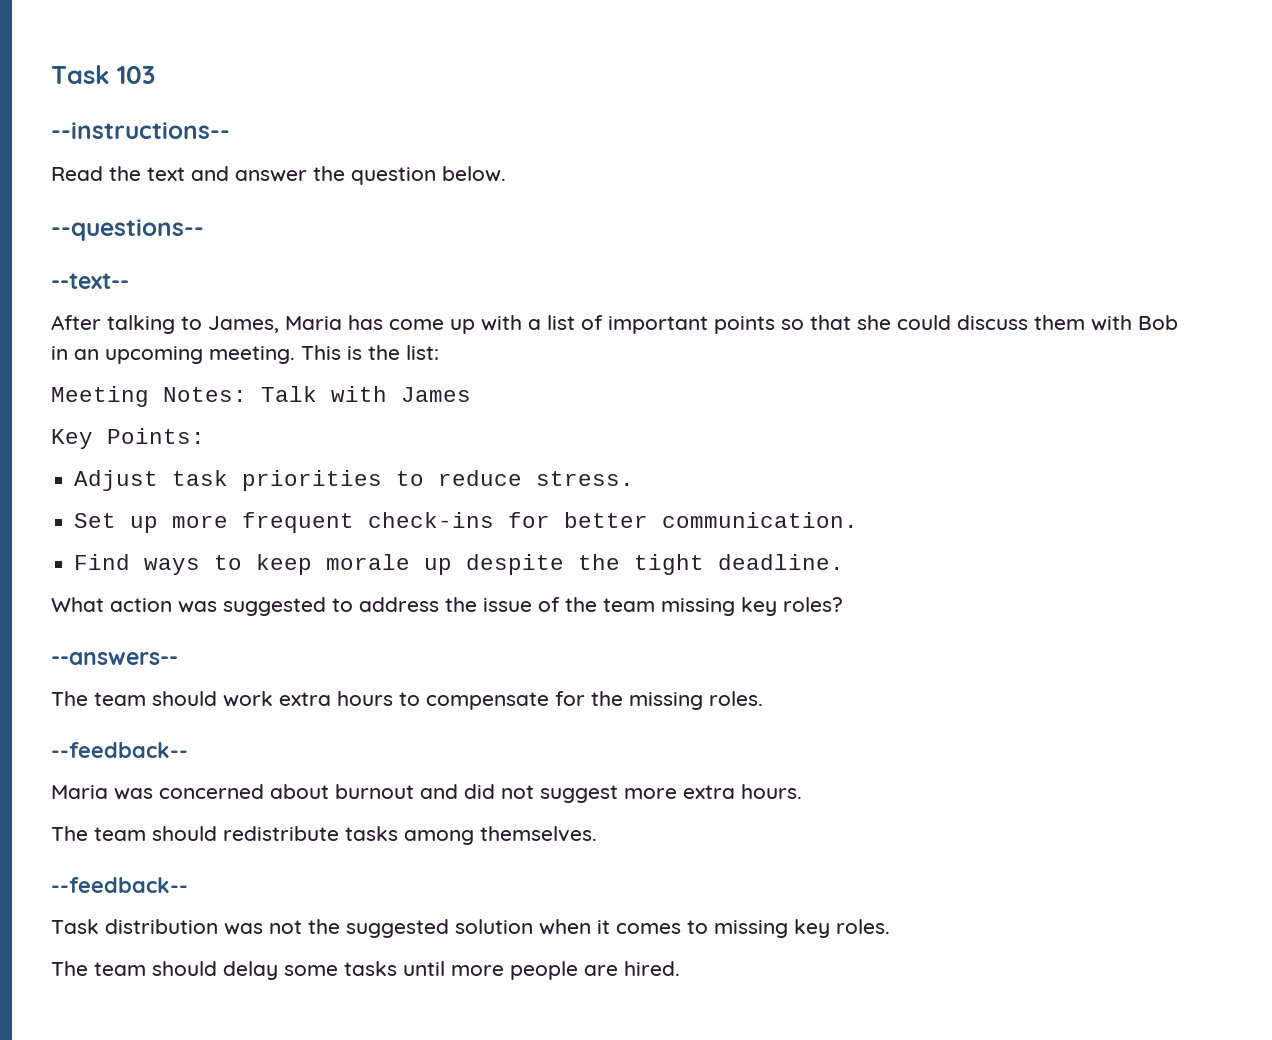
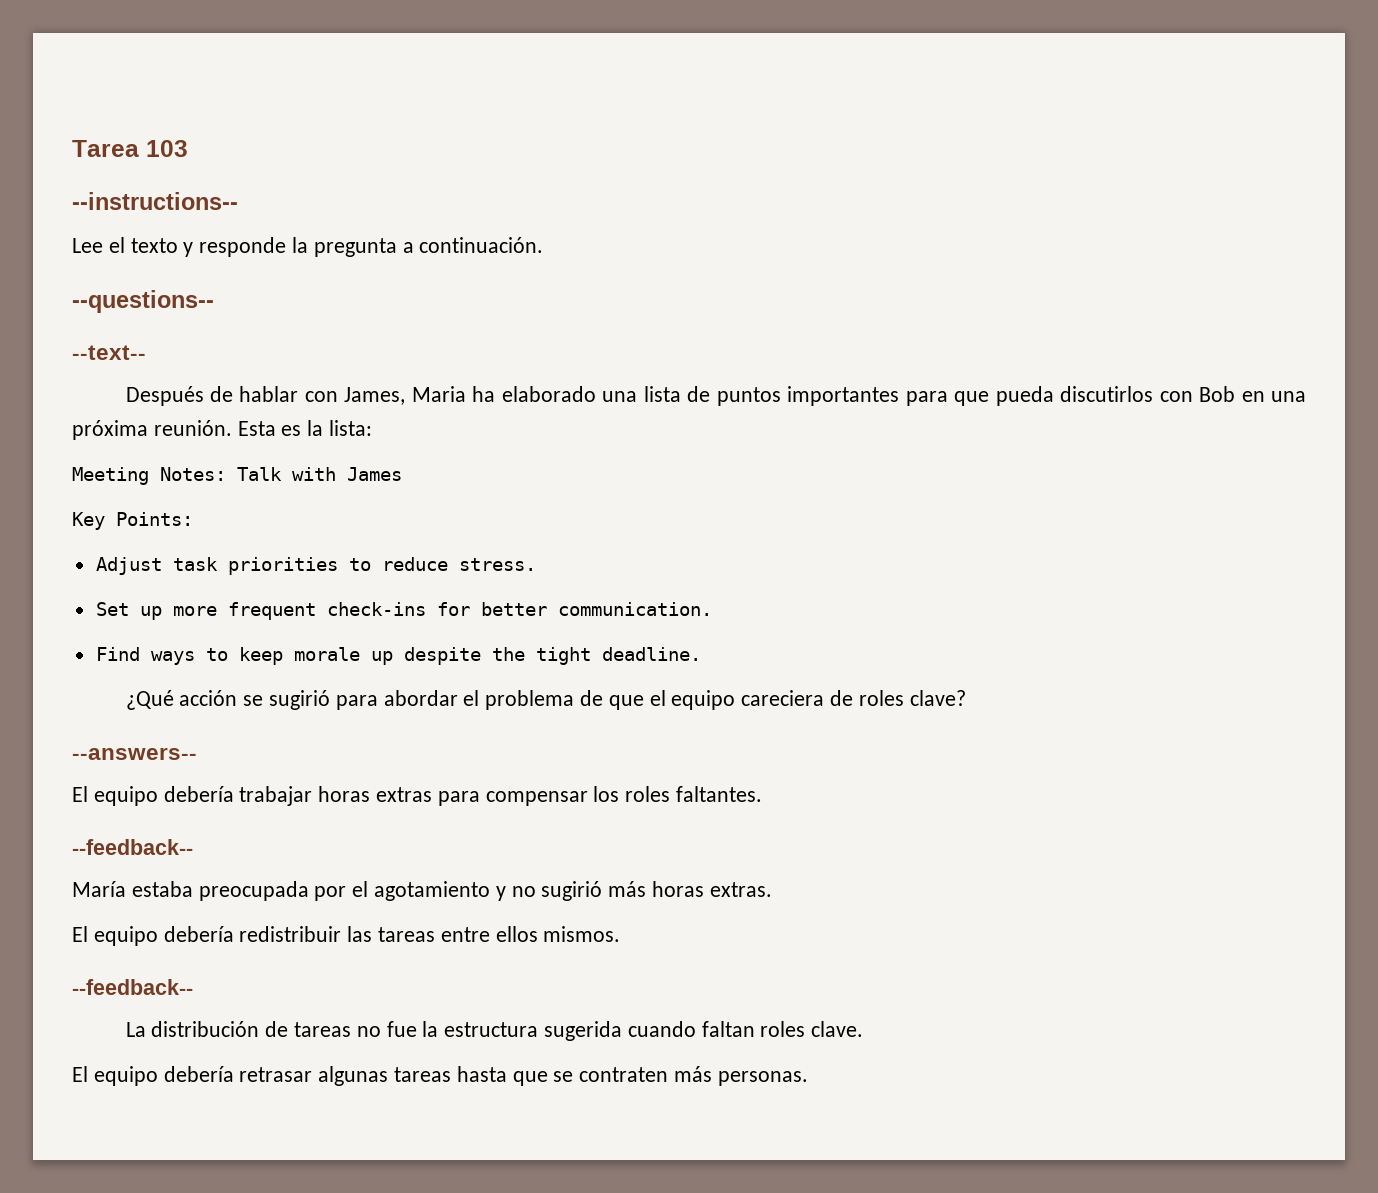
[51,65,110,84] Task -> [72,140,139,157] Tarea
[51,166,506,185] [51,219,204,241] [51,273,129,289] [51,315,1178,334] [51,345,439,364] Read the text and answer the question below. // --questions-- // --text-- // After talking to James, Maria has come up with a list of important points so that she could discuss them with Bob in an upcoming meeting. This is the list: -> [72,237,544,257] [72,290,214,313] [72,345,146,360] [125,386,1306,406] [72,420,373,440] Lee el texto y responde la pregunta a continuación. // --questions-- // --text-- // Después de hablar con James, Maria ha elaborado una lista de puntos importantes para que pueda discutirlos con Bob en una próxima reunión. Esta es la lista:
[51,597,843,616] [51,652,178,665] [51,691,763,710] [51,742,188,758] [51,784,802,803] [51,826,597,845] [51,877,188,893] [51,919,890,938] [51,961,680,980] What action was suggested to address the issue of the team missing key roles? // --answers-- // The team should work extra hours to compensate for the missing roles. // --feedback-- // Maria was concerned about burnout and did not suggest more extra hours. // The team should redistribute tasks among themselves. // --feedback-- // Task distribution was not the suggested solution when it comes to missing key roles. // The team should delay some tasks until more people are hired. -> [125,690,966,710] [72,748,197,760] [72,786,763,806] [72,839,193,855] [72,881,772,901] [72,926,621,946] [72,979,193,995] [125,1021,864,1041] [72,1066,808,1086] ¿Qué acción se sugirió para abordar el problema de que el equipo careciera de roles clave? // --answers-- // El equipo debería trabajar horas extras para compensar los roles faltantes. // --feedback-- // María estaba preocupada por el agotamiento y no sugirió más horas extras. // El equipo debería redistribuir las tareas entre ellos mismos. // --feedback-- // La distribución de tareas no fue la estructura sugerida cuando faltan roles clave. // El equipo debería retrasar algunas tareas hasta que se contraten más personas.

